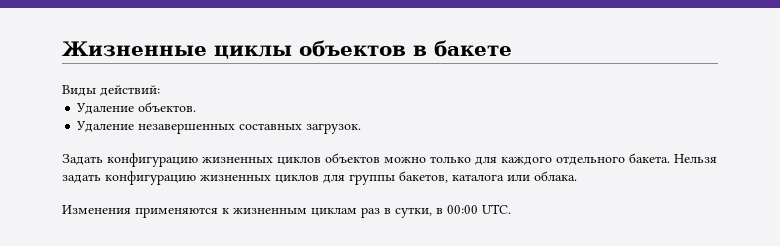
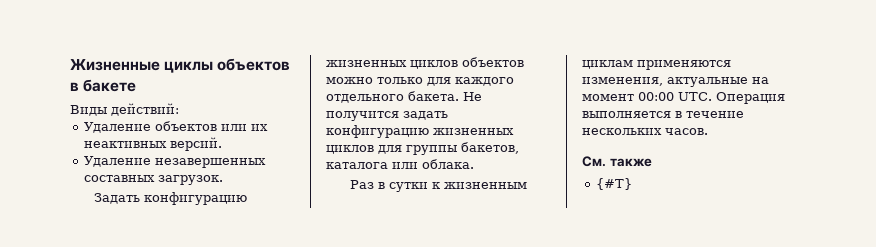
[138,102,197,112] объектов. -> [155,121,269,131] [84,137,223,151] объектов или их неактивных версий.
[674,154,717,163] Нельзя -> [463,92,482,101] [326,111,399,121] Не получится
[62,204,511,218] Изменения применяются к жизненным циклам раз в сутки, в 00:00 UTC. -> [349,180,527,192] [582,60,731,70] [582,77,769,87] [582,92,785,104] [582,111,744,118] [582,128,708,135] [582,156,652,167] [596,178,633,190] Раз в сутки к жизненным циклам применяются изменения, актуальные на момент 00:00 UTC. Операция выполняется в течение нескольких часов. // См. также // {#T}

